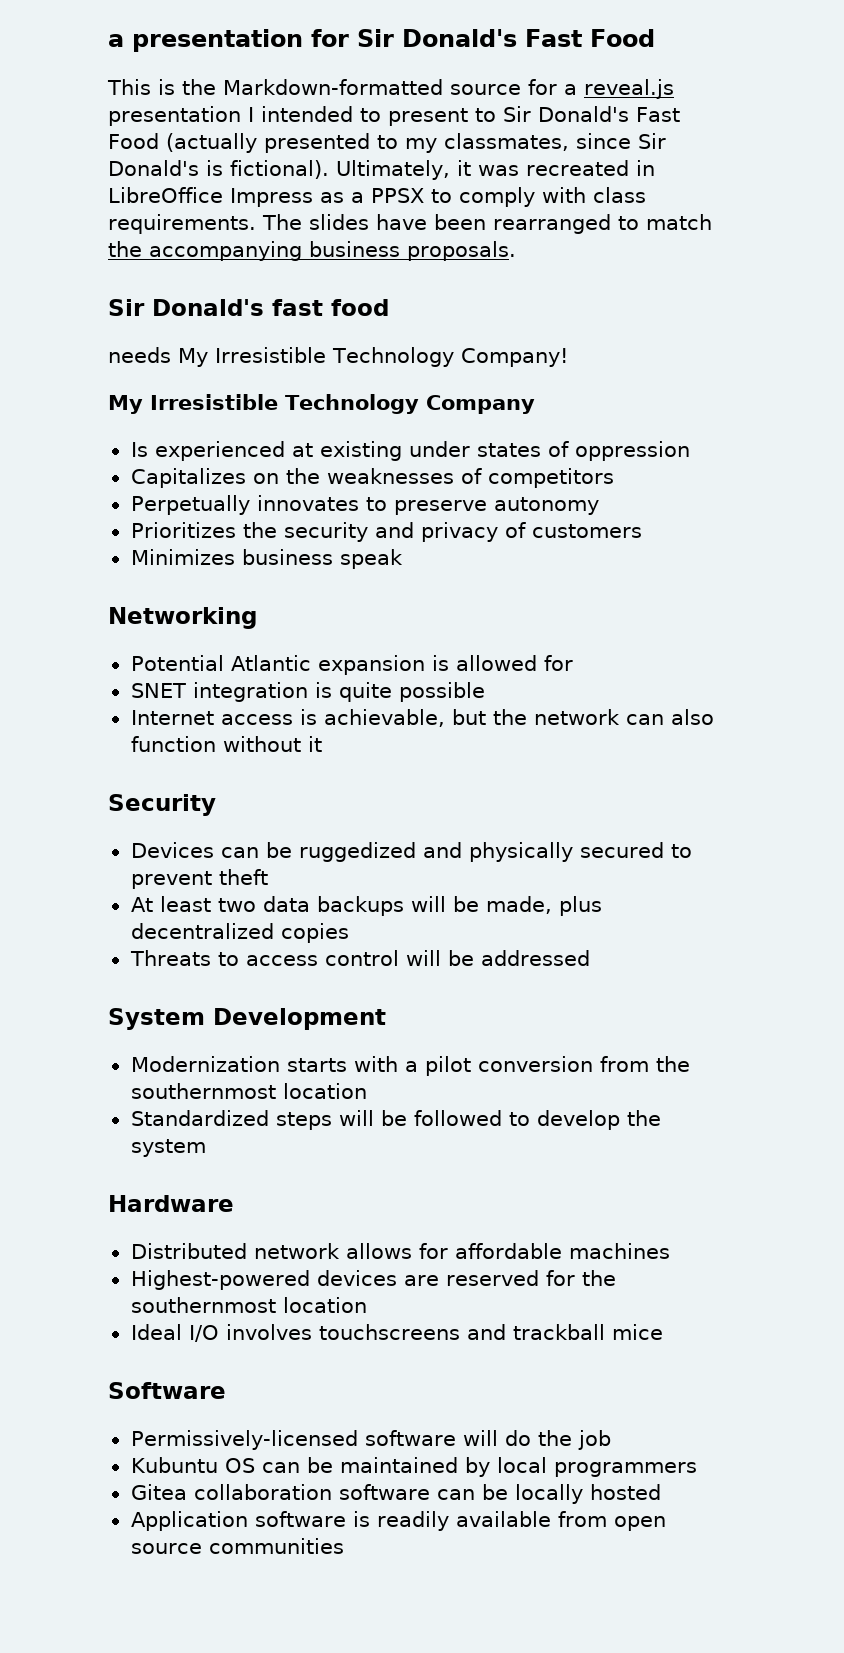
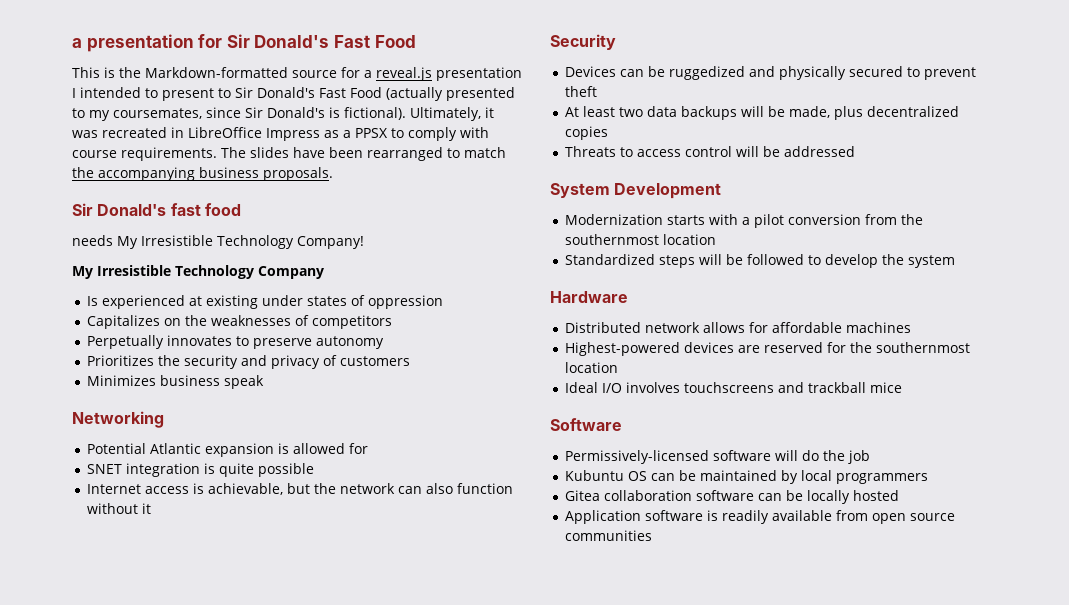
[443,133,569,151] classmates, -> [113,108,202,119] coursemates,
[593,187,646,203] class -> [72,150,117,158] course

